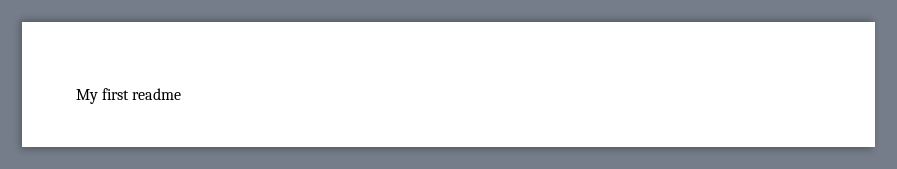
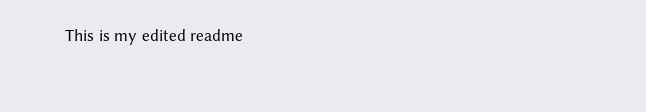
[76,88,130,104] My first -> [65,29,186,45] This is my edited

